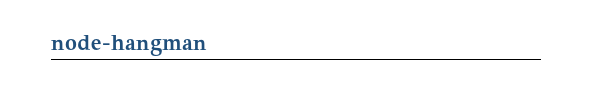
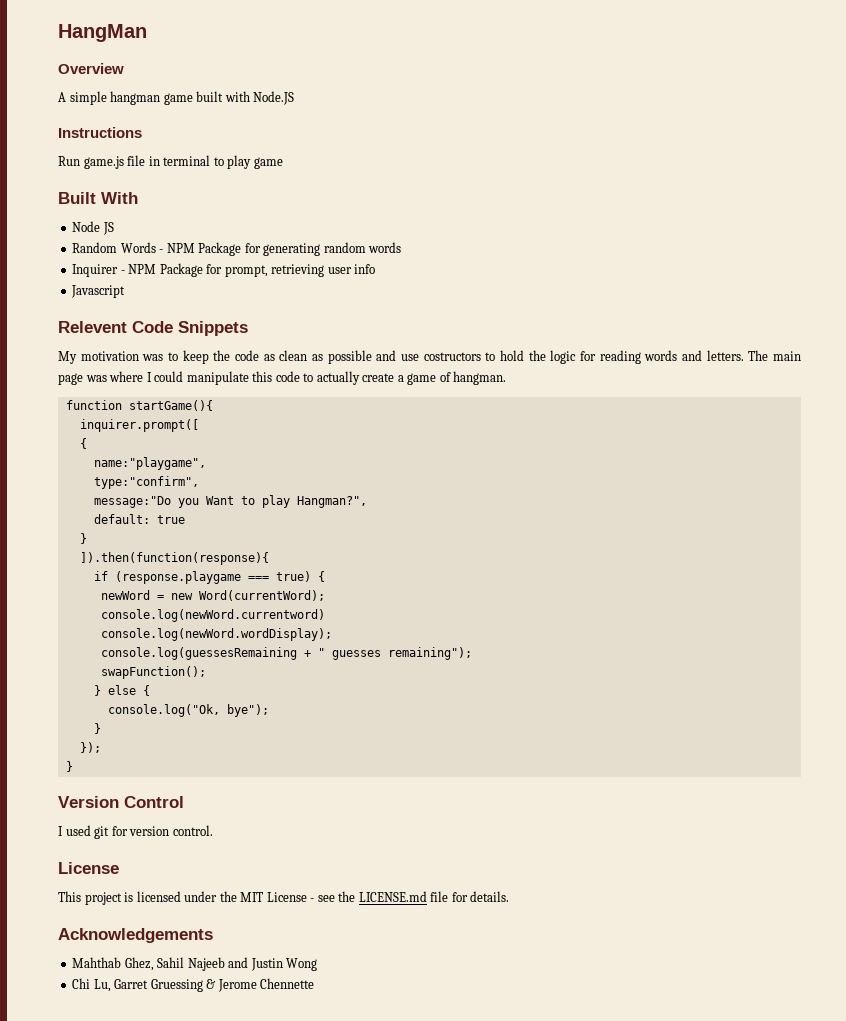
[51,35,207,56] node-hangman -> [58,24,147,42] [58,63,124,74] [58,91,295,105] [58,127,142,138] [58,155,283,169] [58,192,138,204] [72,221,114,235] [72,242,402,256] [72,263,376,277] [71,285,126,298] [58,321,248,336] [58,350,801,364] [58,371,507,385] [65,400,213,411] [79,419,199,432] [79,438,87,449] [93,457,206,470] [93,476,199,489] [93,495,367,508] [93,514,185,524] [79,533,87,544] [79,552,269,565] [93,571,325,584] [100,590,325,601] [100,609,325,622] [100,628,332,641] [100,647,472,660] [100,666,206,679] [93,685,150,696] [107,704,269,717] [93,723,101,734] [79,742,101,753] [65,761,73,772] [58,796,184,808] [58,825,213,839] [58,862,119,874] [58,891,510,905] [58,928,213,943] [72,957,318,971] [72,978,315,992] HangMan // Overview // A simple hangman game built with Node.JS // Instructions // Run game.js file in terminal to play game // Built With // Node JS // Random Words - NPM Package for generating random words // Inquirer - NPM Package for prompt, retrieving user info // Javascript // Relevent Code Snippets // My motivation was to keep the code as clean as possible and use costructors to hold the logic for reading words and letters. The main page was where I could manipulate this code to actually create a game of hangman. // function startGame(){ // inquirer.prompt([ // { // name:"playgame", // type:"confirm", // message:"Do you Want to play Hangman?", // default: true // } // ]).then(function(response){ // if (response.playgame === true) { // newWord = new Word(currentWord); // console.log(newWord.currentword) // console.log(newWord.wordDisplay); // console.log(guessesRemaining + " guesses remaining"); // swapFunction(); // } else { // console.log("Ok, bye"); // } // }); // } // Version Control // I used git for version control. // License // This project is licensed under the MIT License - see the LICENSE.md file for details. // Acknowledgements // Mahthab Ghez, Sahil Najeeb and Justin Wong // Chi Lu, Garret Gruessing & Jerome Chennette

